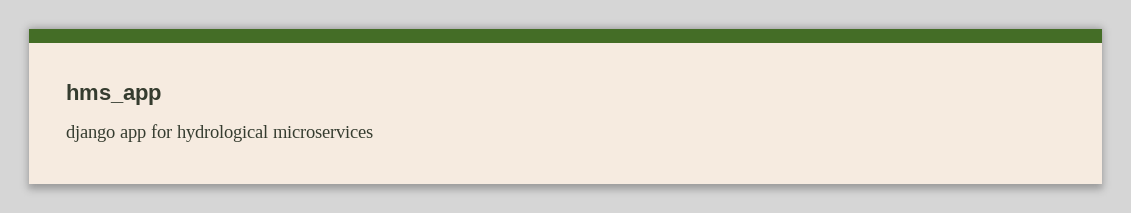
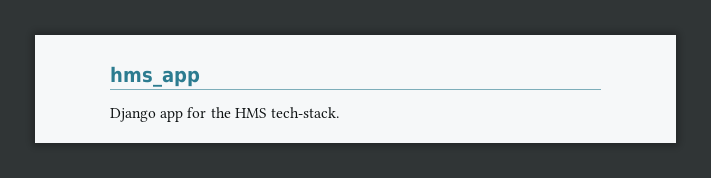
[66,125,115,142] django -> [110,108,156,122] Django
[177,125,373,142] hydrological microservices -> [210,107,339,118] the HMS tech-stack.

